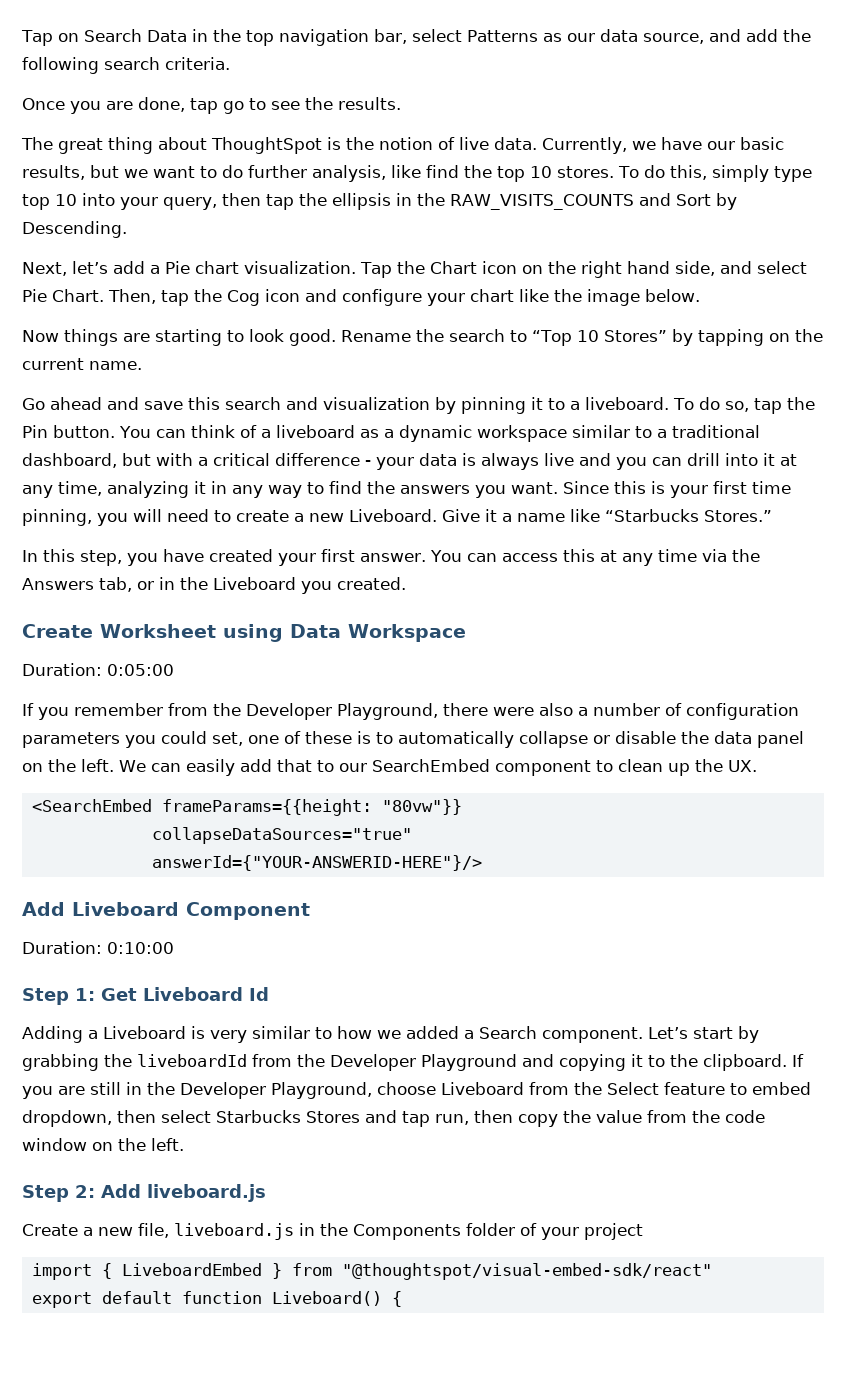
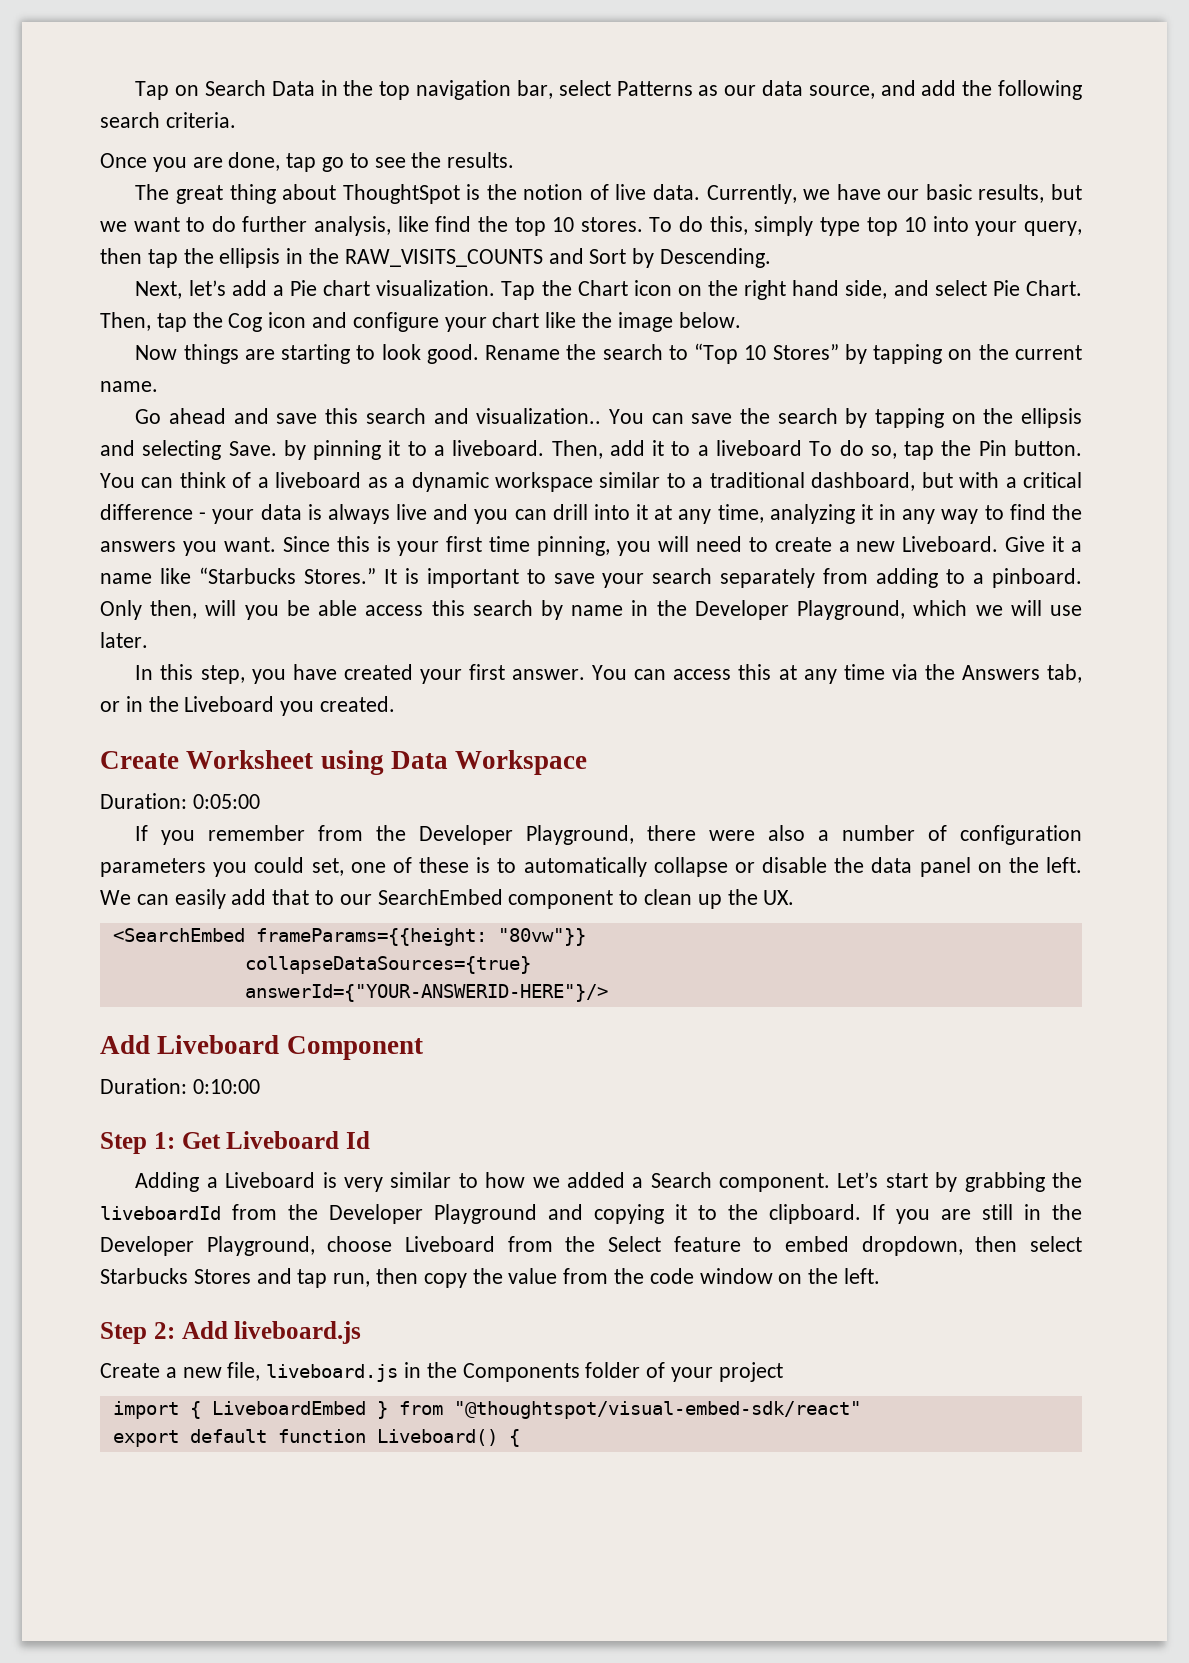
[323,397,430,410] visualization -> [476,408,1082,428] [100,440,277,460] visualization.. You can save the search by tapping on the ellipsis and selecting Save.
(669, 403) none -> [551,440,803,459] Then, add it to a liveboard
(772, 516) none -> [383,568,1082,588] [100,600,1082,620] [100,632,148,648] It is important to save your search separately from adding to a pinboard. Only then, will you be able access this search by name in the Developer Playground, which we will use later.
[151,827,412,844] collapseDataSources="true" -> [244,956,531,974] collapseDataSources={true}

